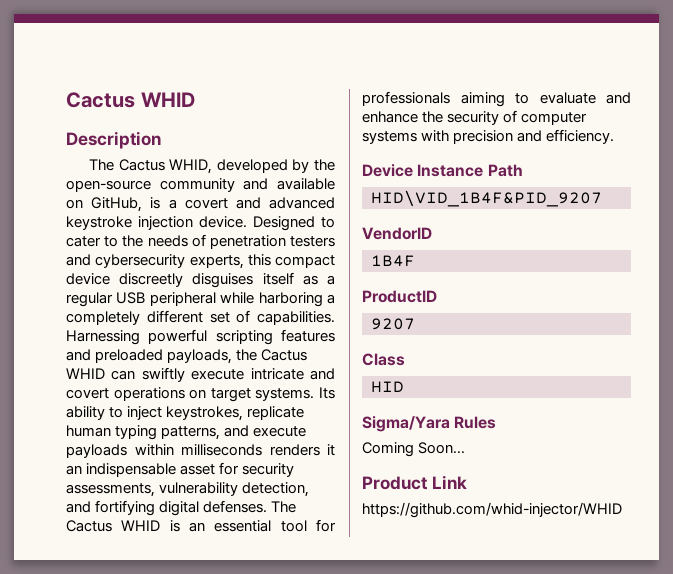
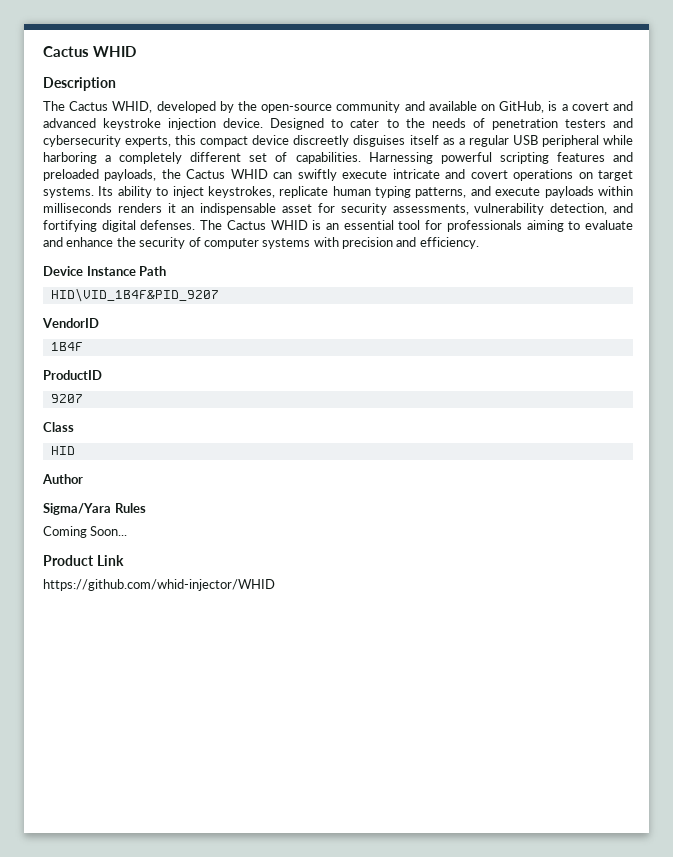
(404, 387) none -> [42,474,83,484] // Author

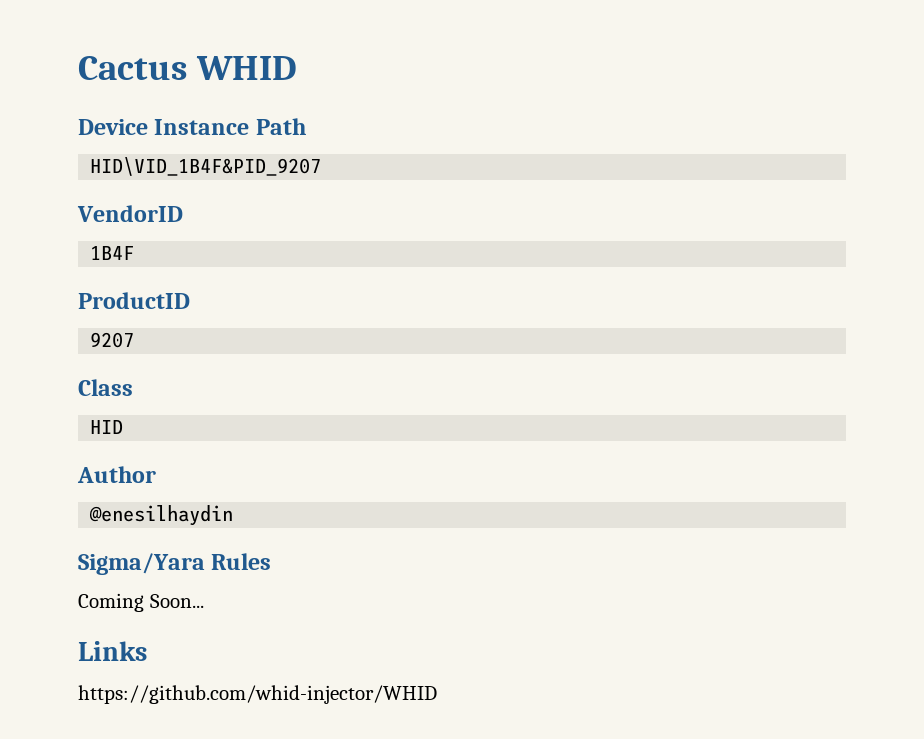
[43,46,137,57] [43,77,116,91] [43,101,633,113] [43,118,634,130] [43,135,634,147] [43,152,633,164] [43,169,633,181] [43,186,633,198] [43,203,633,215] [43,220,633,232] [43,237,479,249] Cactus WHID // Description // The Cactus WHID, developed by the open-source community and available on GitHub, is a covert and advanced keystroke injection device. Designed to cater to the needs of penetration testers and cybersecurity experts, this compact device discreetly disguises itself as a regular USB peripheral while harboring a completely different set of capabilities. Harnessing powerful scripting features and preloaded payloads, the Cactus WHID can swiftly execute intricate and covert operations on target systems. Its ability to inject keystrokes, replicate human typing patterns, and execute payloads within milliseconds renders it an indispensable asset for security assessments, vulnerability detection, and fortifying digital defenses. The Cactus WHID is an essential tool for professionals aiming to evaluate and enhance the security of computer systems with precision and efficiency. -> [78,56,297,80] Cactus WHID
(83, 479) none -> [89,505,234,526] // @enesilhaydin
[43,555,124,566] Product Link -> [78,641,147,661] Links

